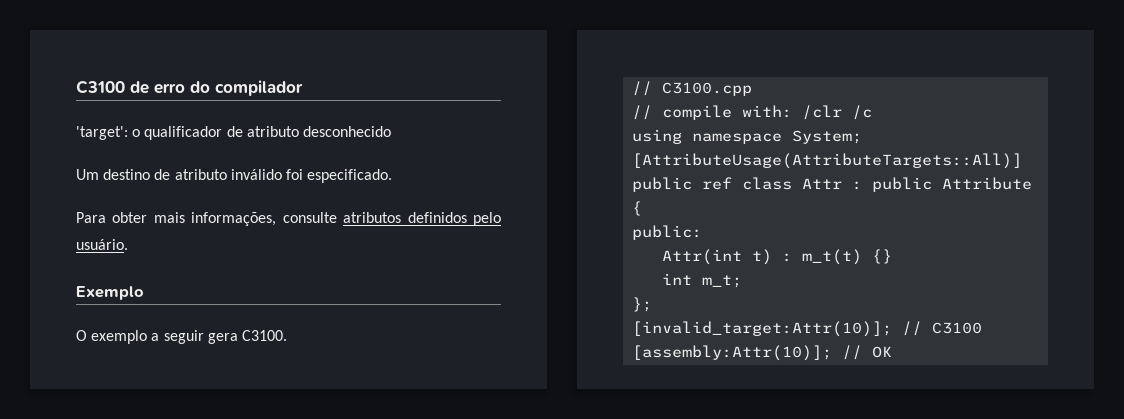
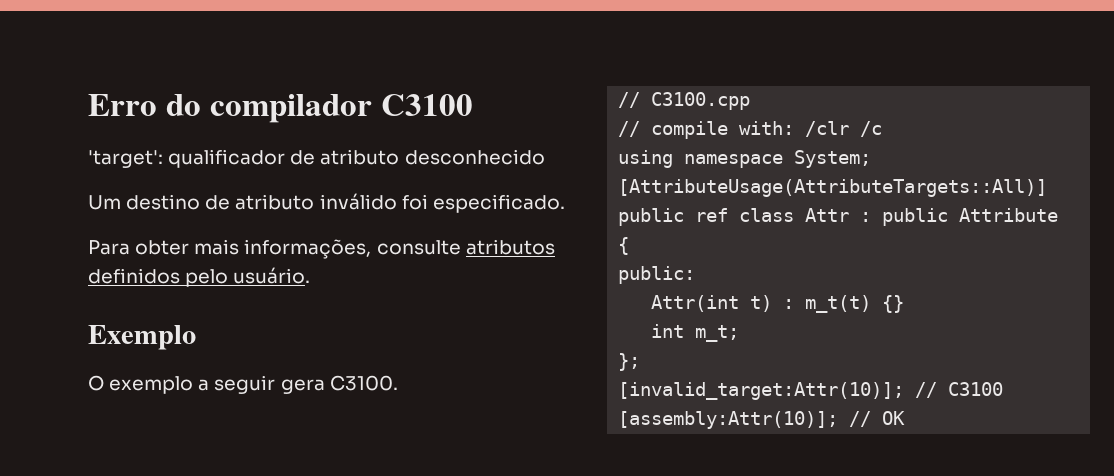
[76,80,185,94] C3100 de erro -> [88,94,157,116] Erro
(303, 88) none -> [380,94,473,116] C3100
[132,129,141,137] o -> (163, 159) none

